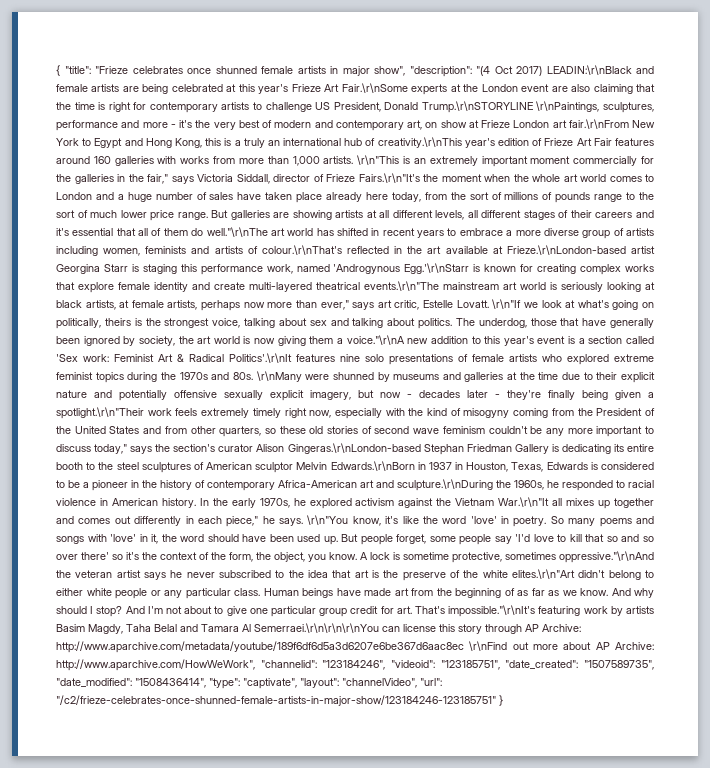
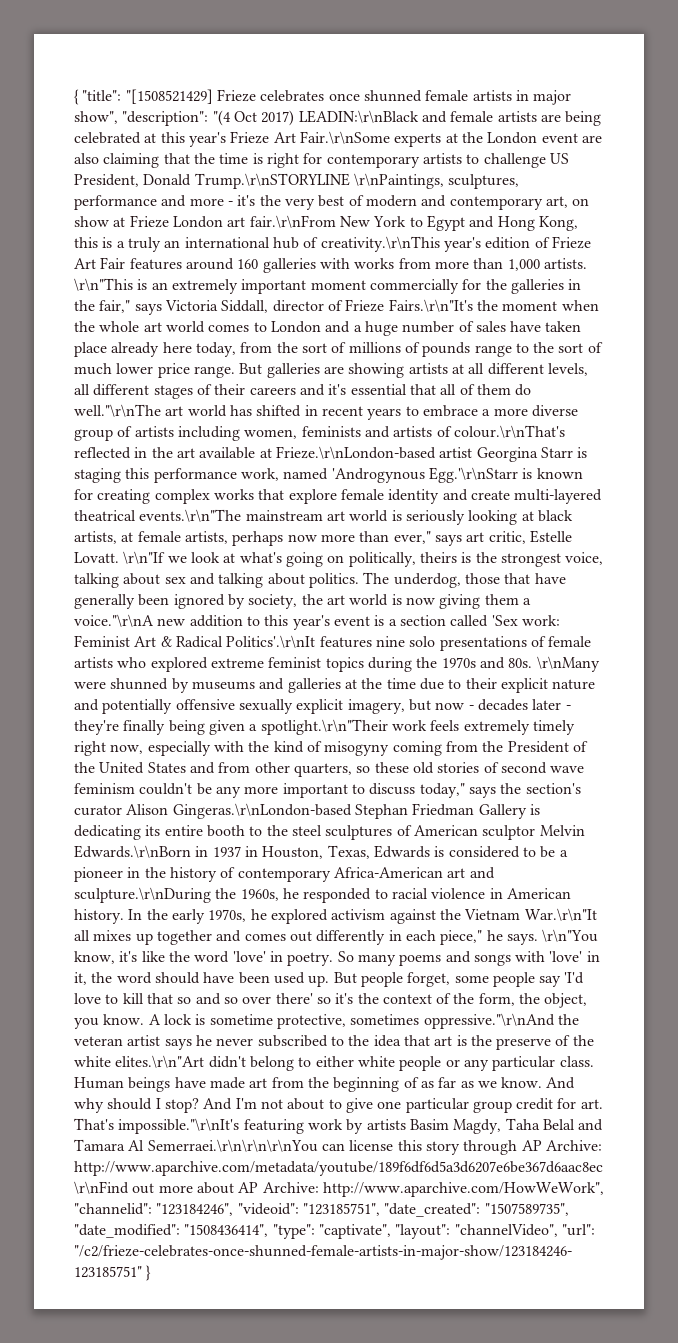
[95,66,128,74] "Frieze -> [125,89,256,104] "[1508521429] Frieze

